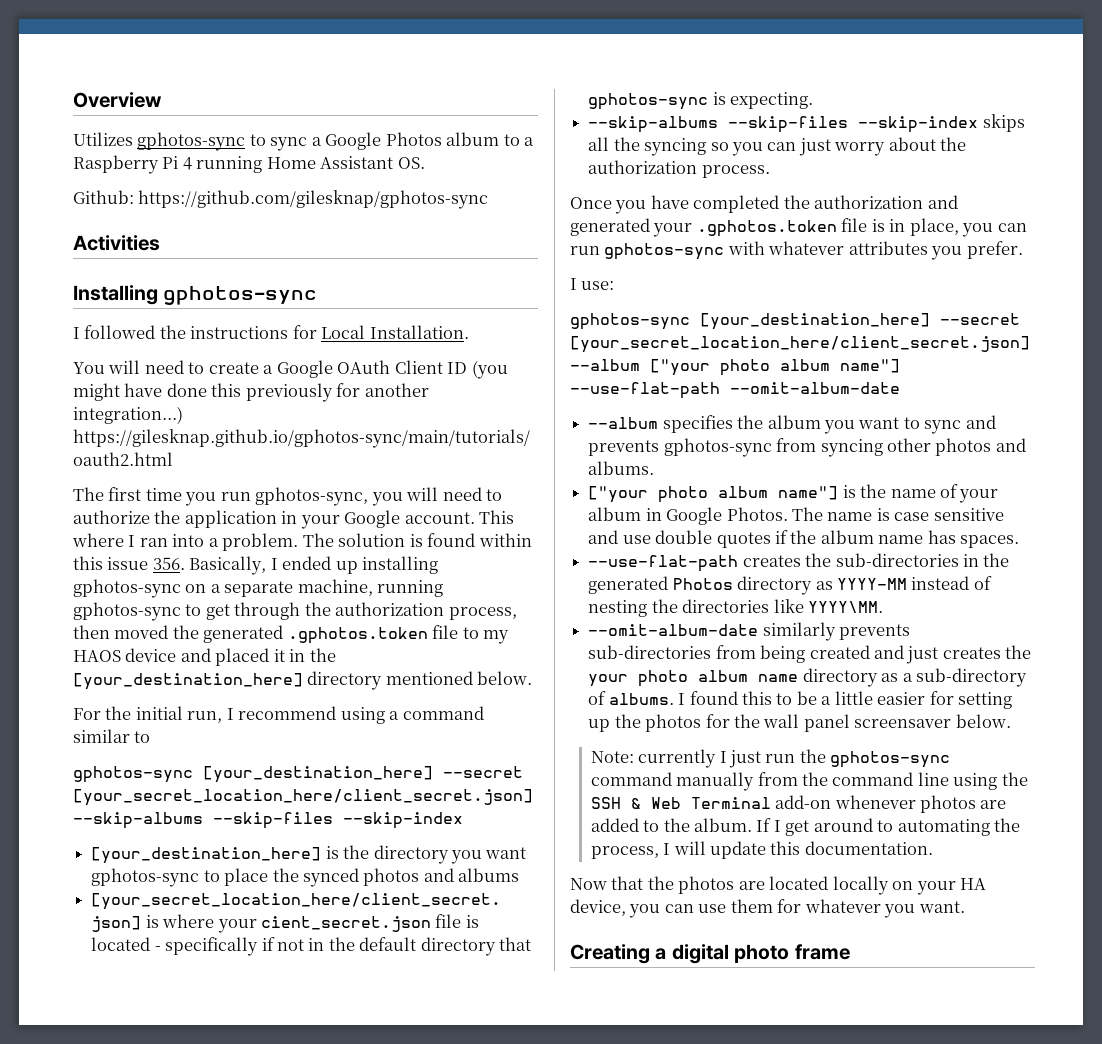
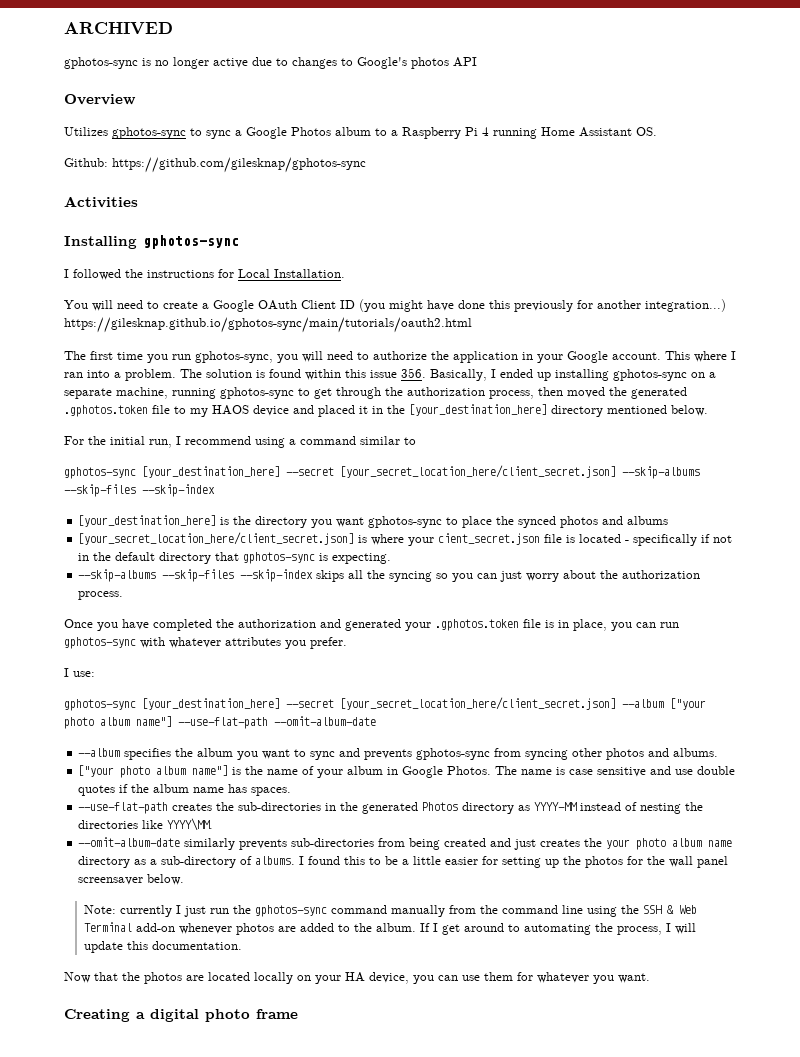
(73, 100) none -> [64,22,173,34] [64,57,477,69] ARCHIVED // gphotos-sync is no longer active due to changes to Google's photos API //

